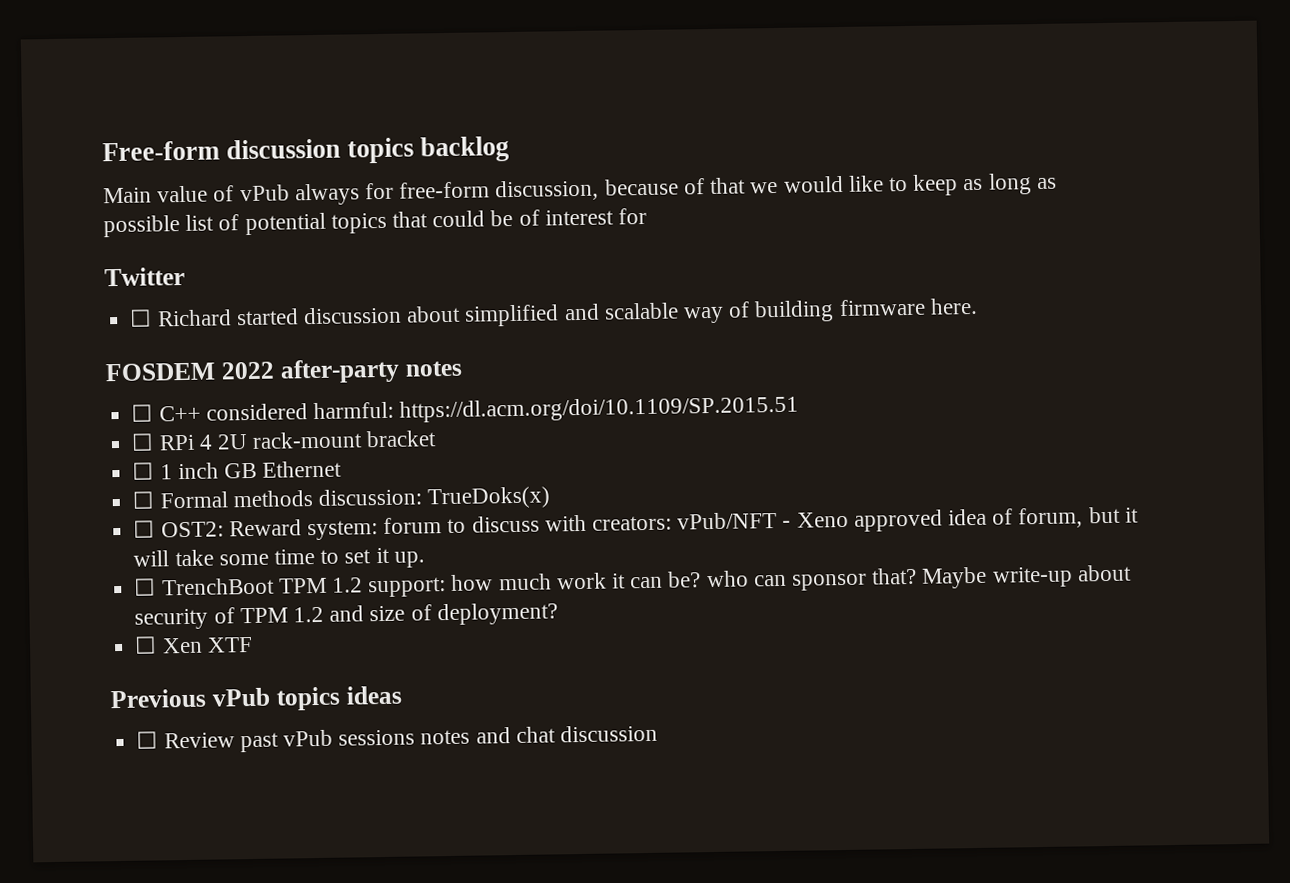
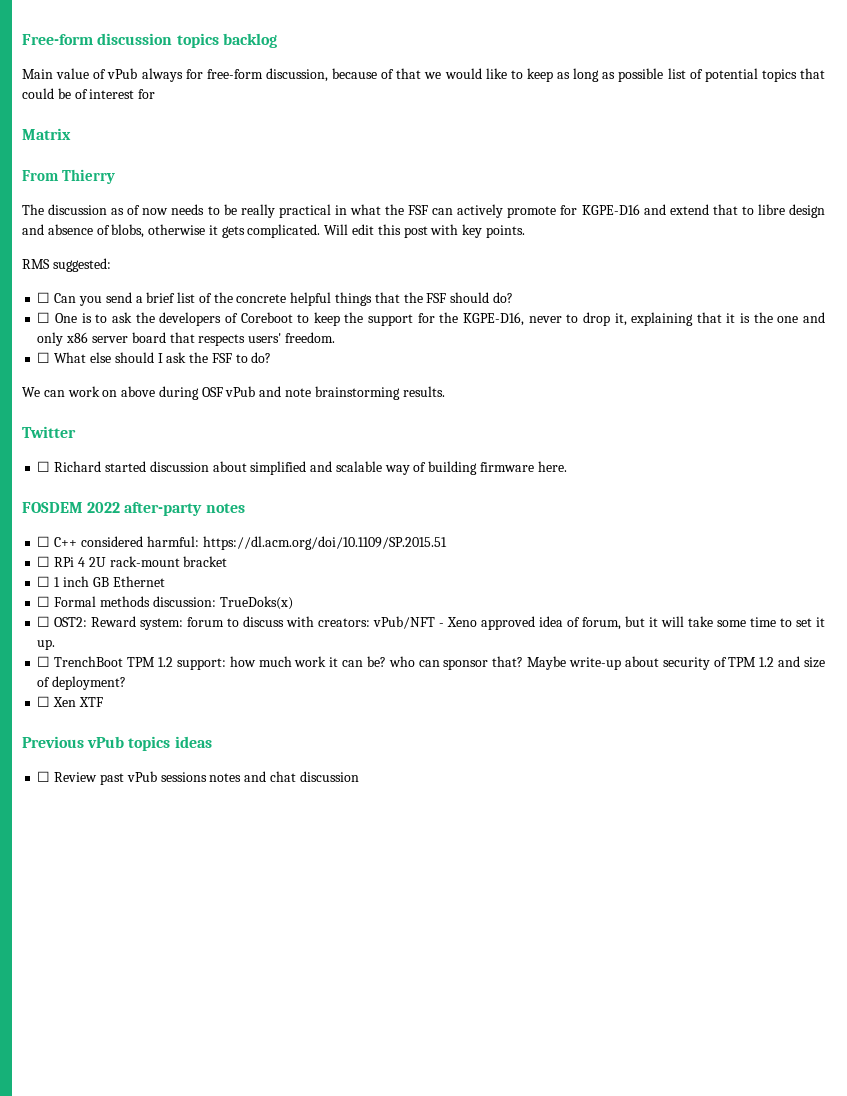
(648, 216) none -> [22,128,71,140] [22,169,115,184] [22,204,826,218] [22,224,525,238] [22,258,111,272] [37,292,513,306] [37,312,826,326] [37,332,335,346] [37,352,272,363] [22,386,445,400] // Matrix // From Thierry // The discussion as of now needs to be really practical in what the FSF can actively promote for KGPE-D16 and extend that to libre design and absence of blobs, otherwise it gets complicated. Will edit this post with key points. // RMS suggested: // ☐ Can you send a brief list of the concrete helpful things that the FSF should do? // ☐ One is to ask the developers of Coreboot to keep the support for the KGPE-D16, never to drop it, explaining that it is the one and only x86 server board that respects users' freedom. // ☐ What else should I ask the FSF to do? // We can work on above during OSF vPub and note brainstorming results.

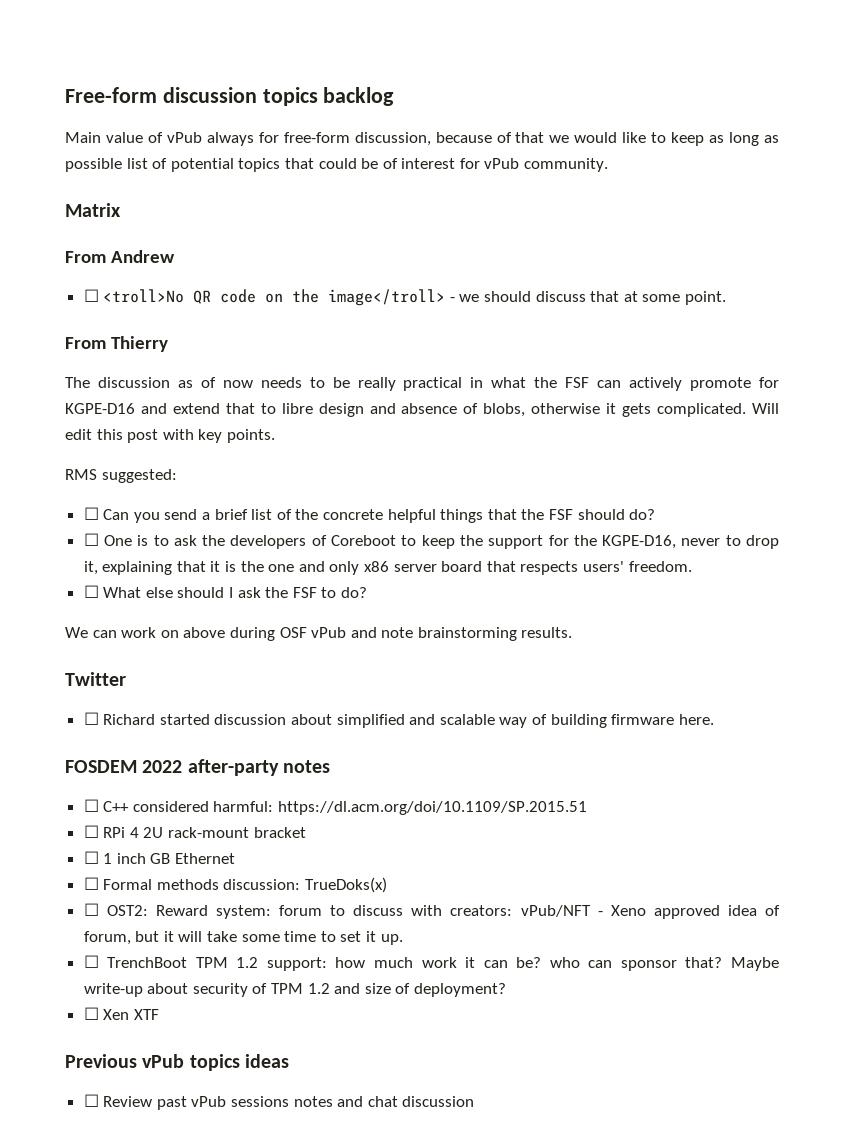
(156, 94) none -> [484,158,609,172] vPub community.
(71, 134) none -> [65,250,175,263] [83,289,727,306] // From Andrew // ☐ <troll>No QR code on the image</troll> - we should discuss that at some point.

